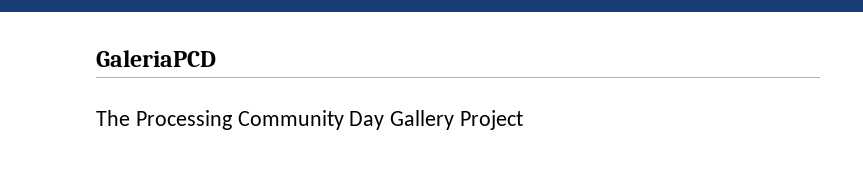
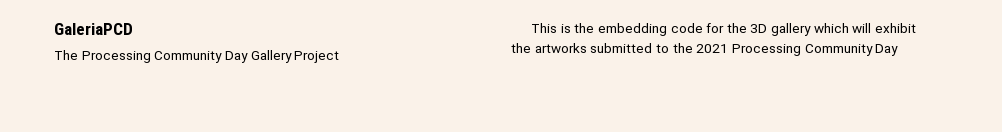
(524, 120) none -> [530,23,917,36] [511,43,899,56] // This is the embedding code for the 3D gallery which will exhibit the artworks submitted to the 2021 Processing Community Day

